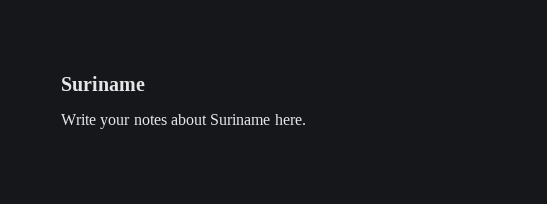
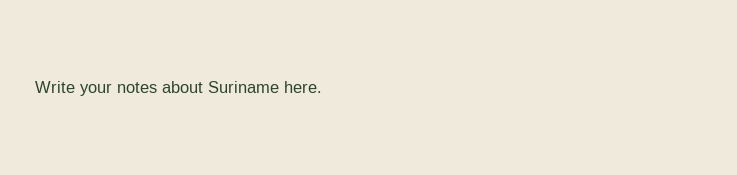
[61,76,145,91] Suriname // -> (35, 87) none

